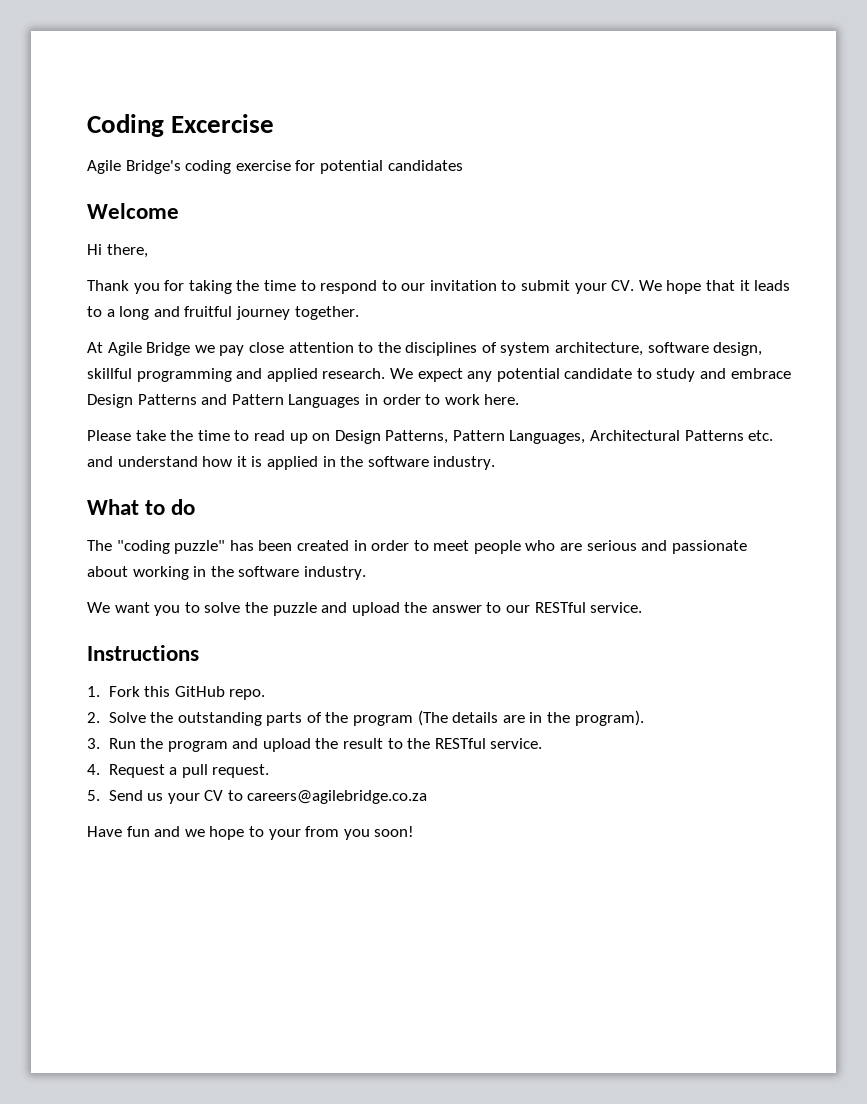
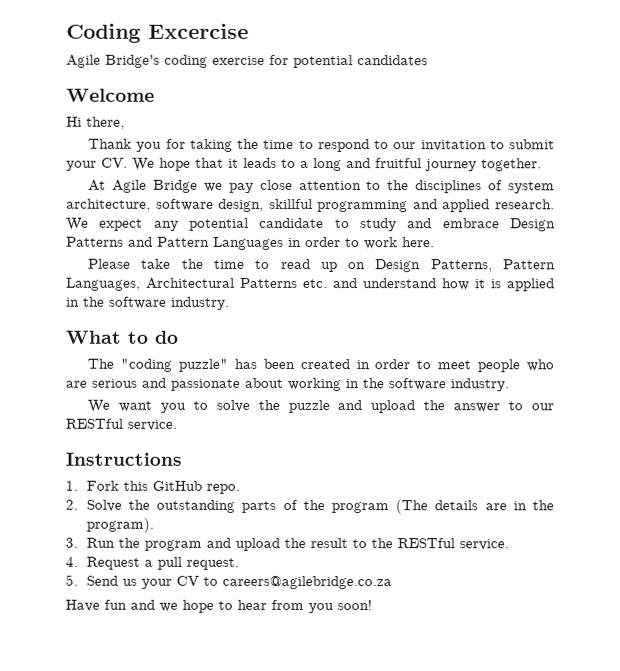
[268,829,301,840] your -> [237,599,267,610] hear

